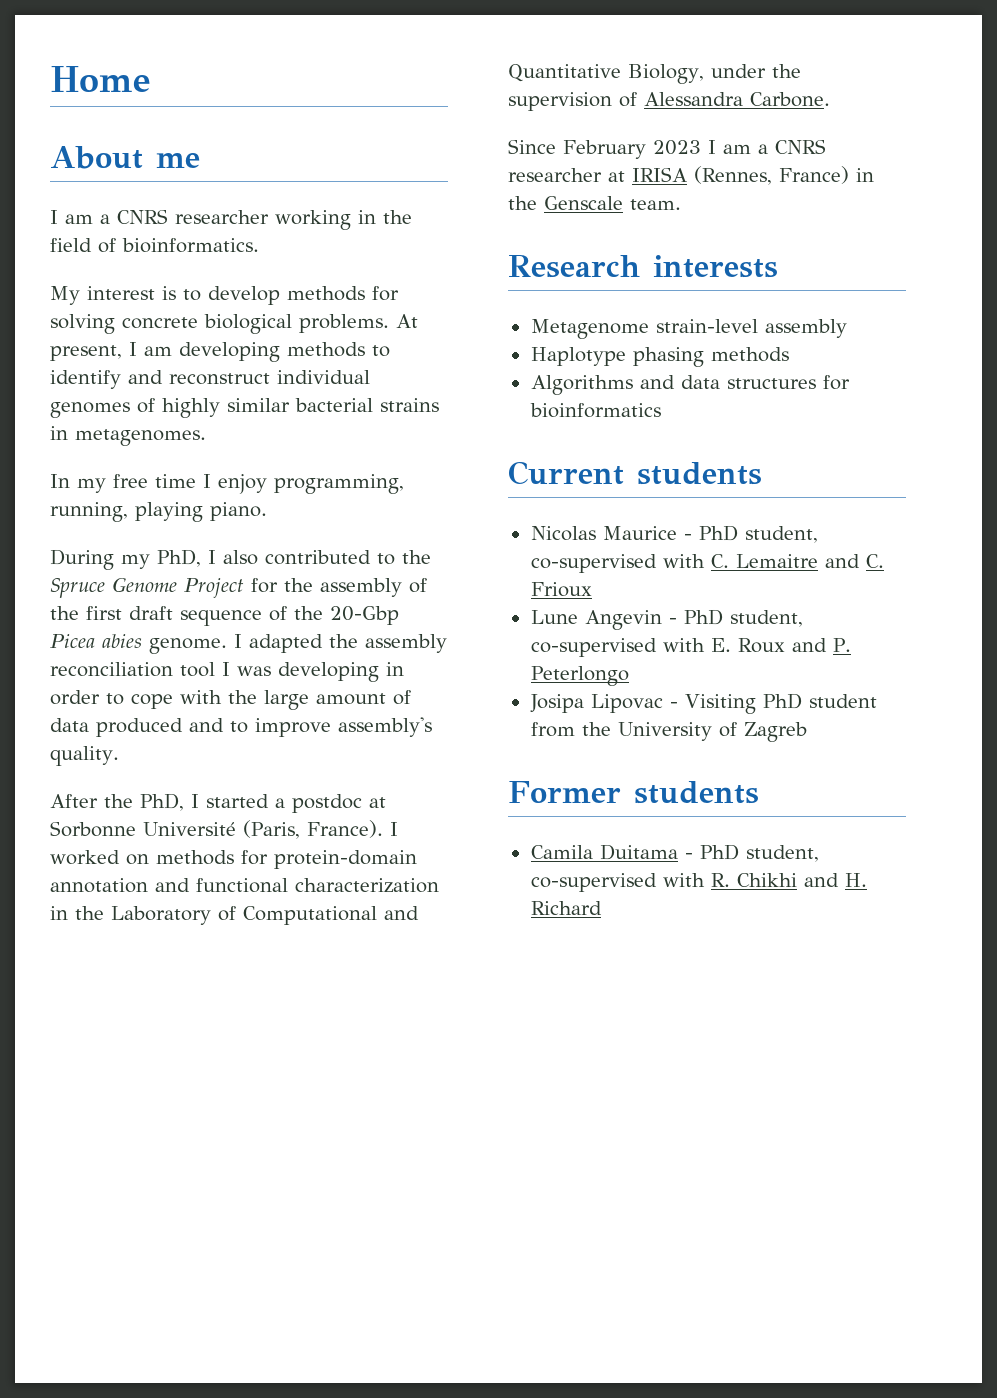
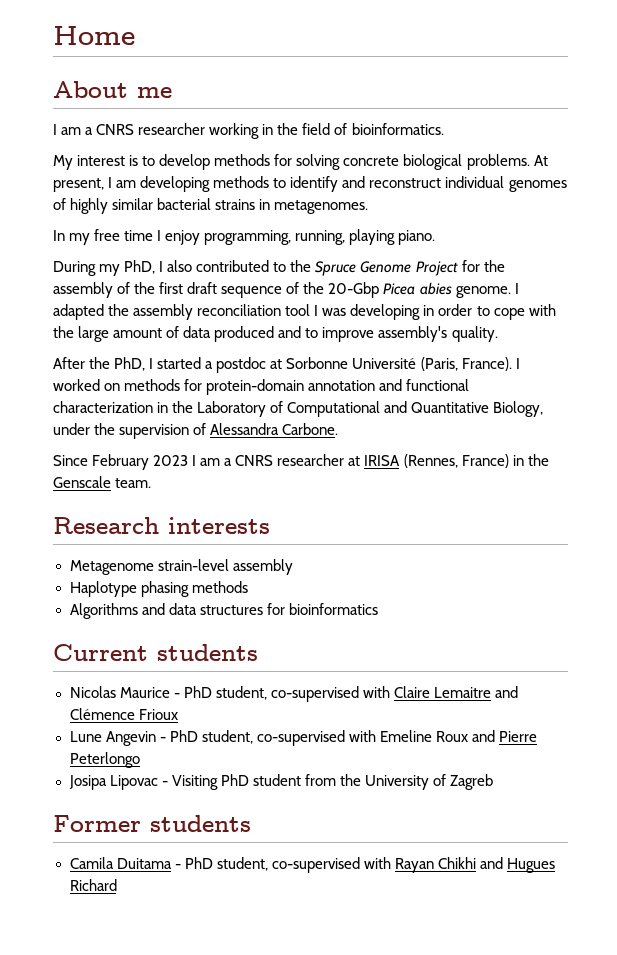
[710,554,729,568] C. -> [393,686,430,698] Claire
[865,554,884,568] C. -> [69,708,135,720] Clémence
[710,638,731,652] E. -> [379,730,432,742] Emeline
[832,638,851,652] P. -> [499,731,537,742] Pierre
[710,873,730,887] R. -> [394,858,434,873] Rayan
[844,873,867,887] H. -> [507,858,555,873] Hugues

